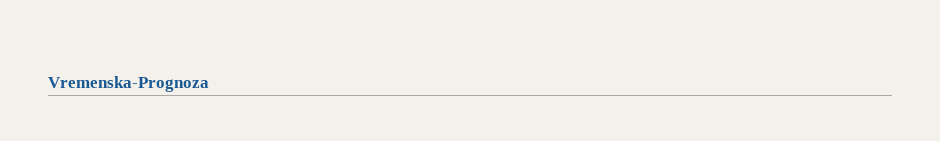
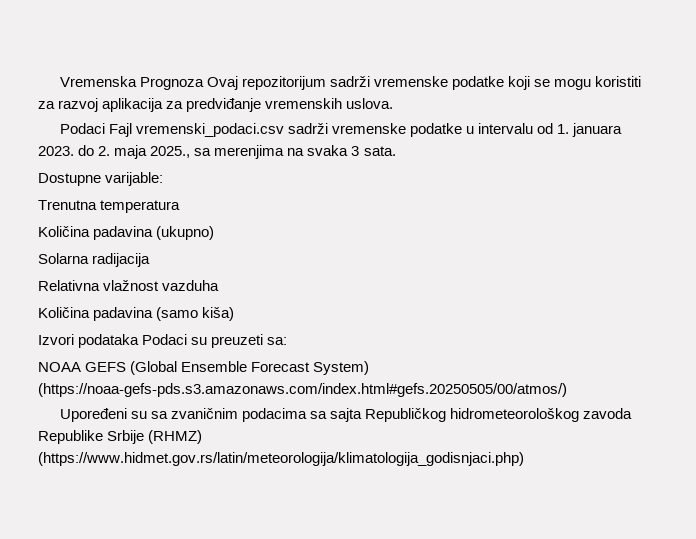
[48,76,209,92] Vremenska-Prognoza -> [59,76,642,90] [38,98,394,112] [59,123,623,137] [38,145,396,159] [38,172,164,186] [38,200,181,213] [38,226,215,240] [38,253,151,267] [38,280,220,291] [38,307,235,321] [38,334,288,348] [38,361,370,375] [38,383,567,397] [59,408,633,422] [38,430,203,444] [38,452,524,466] Vremenska Prognoza Ovaj repozitorijum sadrži vremenske podatke koji se mogu koristiti za razvoj aplikacija za predviđanje vremenskih uslova. // Podaci Fajl vremenski_podaci.csv sadrži vremenske podatke u intervalu od 1. januara 2023. do 2. maja 2025., sa merenjima na svaka 3 sata. // Dostupne varijable: // Trenutna temperatura // Količina padavina (ukupno) // Solarna radijacija // Relativna vlažnost vazduha // Količina padavina (samo kiša) // Izvori podataka Podaci su preuzeti sa: // NOAA GEFS (Global Ensemble Forecast System) (https://noaa-gefs-pds.s3.amazonaws.com/index.html#gefs.20250505/00/atmos/) // Upoređeni su sa zvaničnim podacima sa sajta Republičkog hidrometeorološkog zavoda Republike Srbije (RHMZ) (https://www.hidmet.gov.rs/latin/meteorologija/klimatologija_godisnjaci.php)

